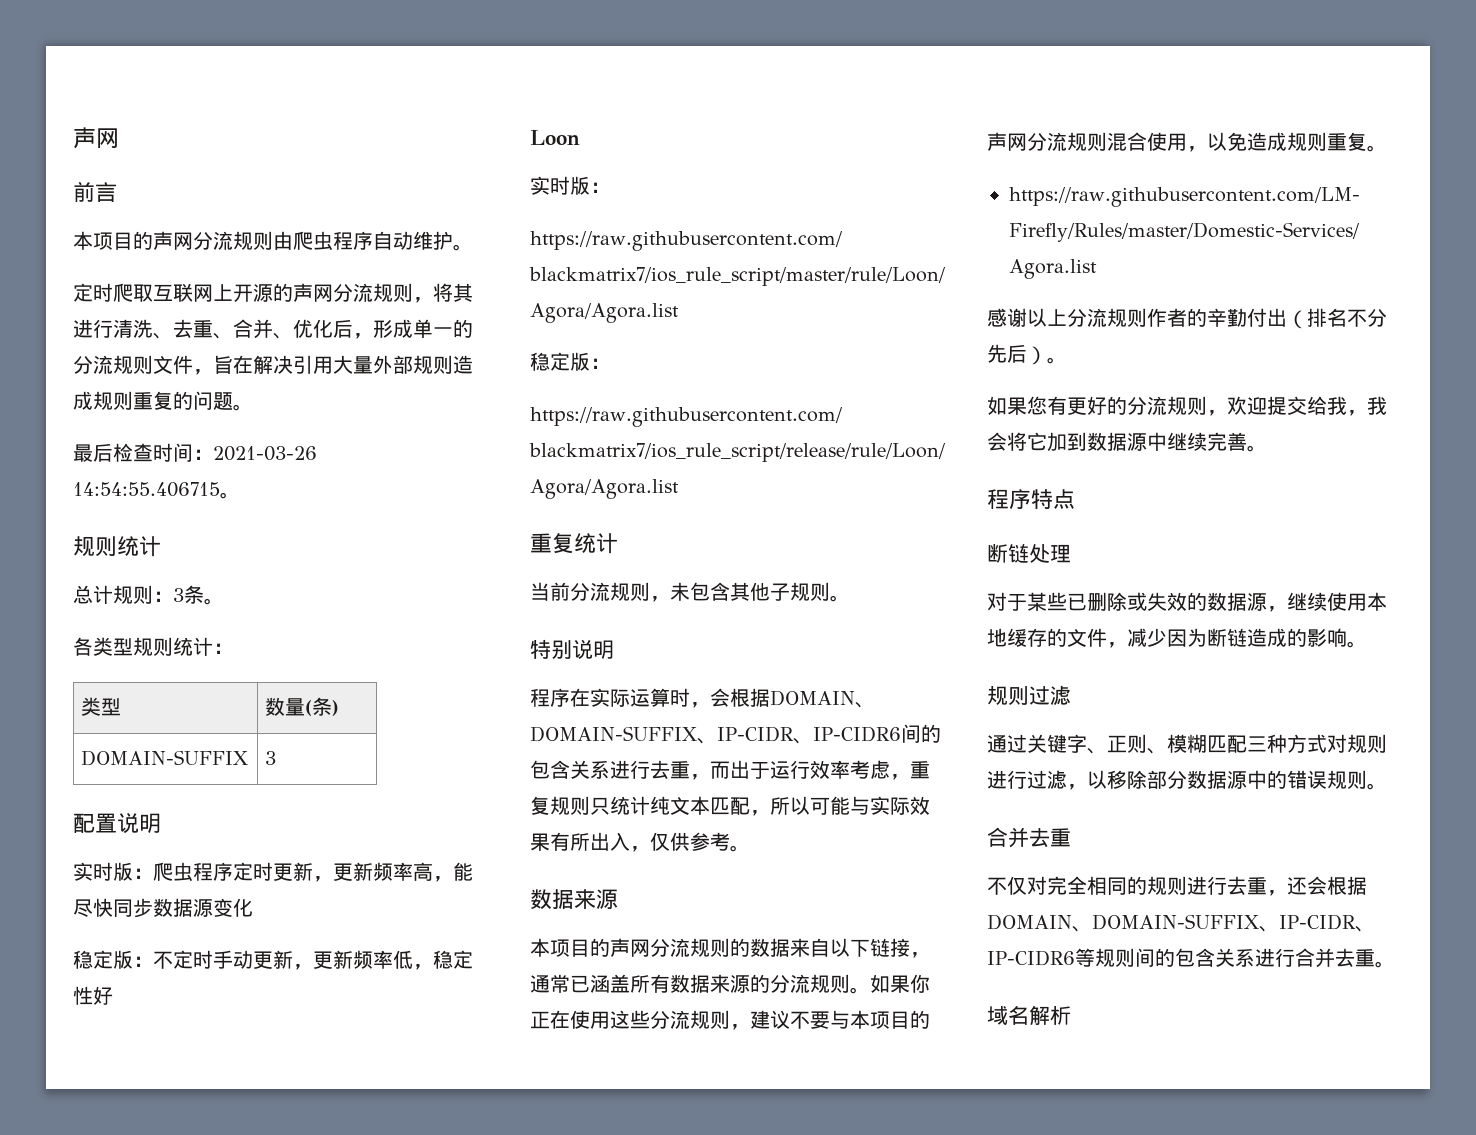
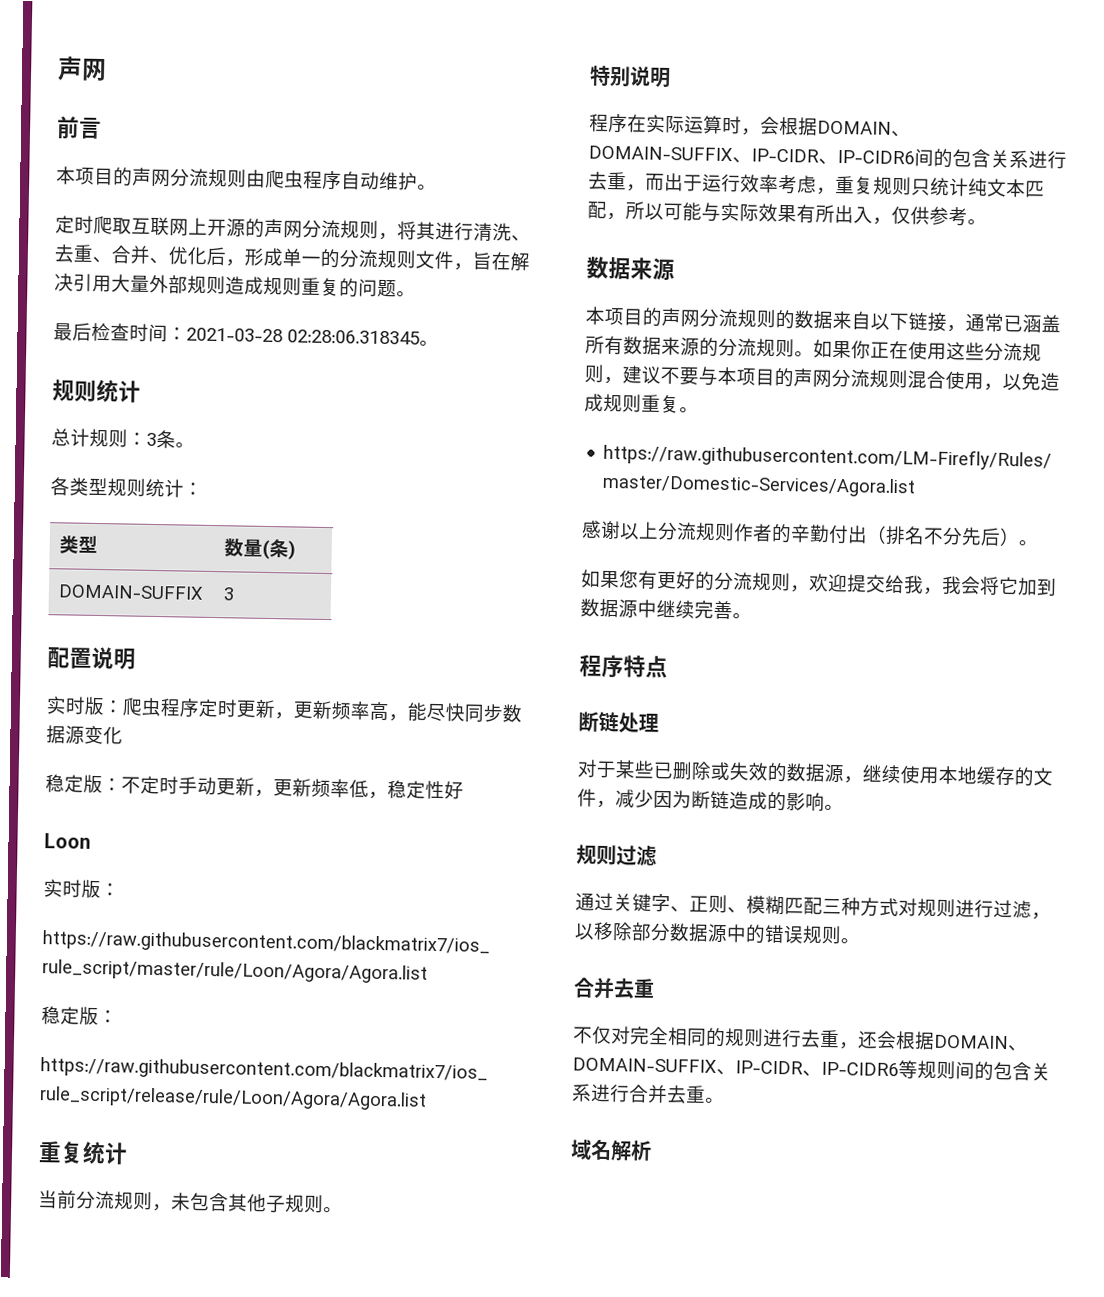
[213,446,317,461] [73,482,220,497] 2021-03-26 14:54:55.406715 -> [186,327,420,345] 2021-03-28 02:28:06.318345

